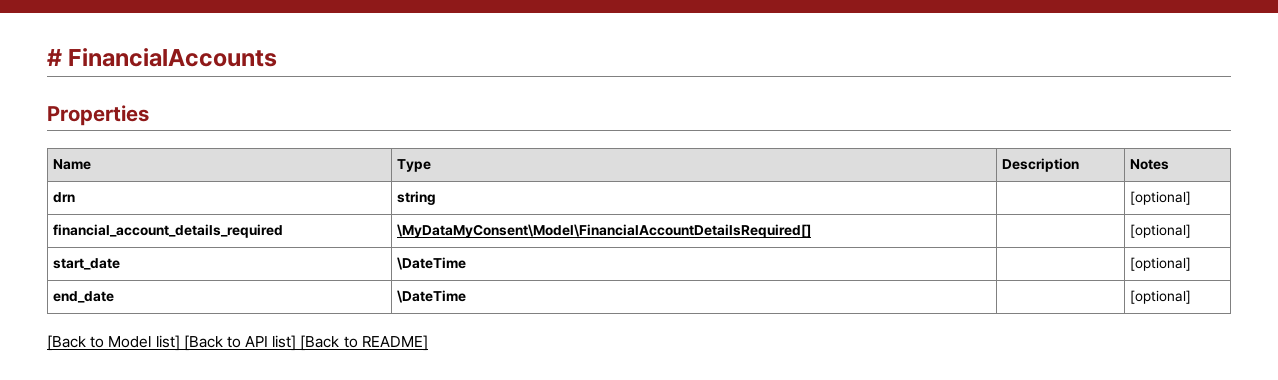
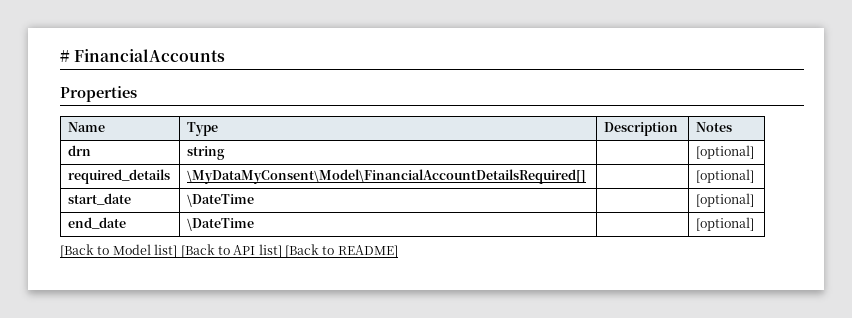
[53,224,284,238] financial_account_details_required -> [68,169,171,184] required_details

